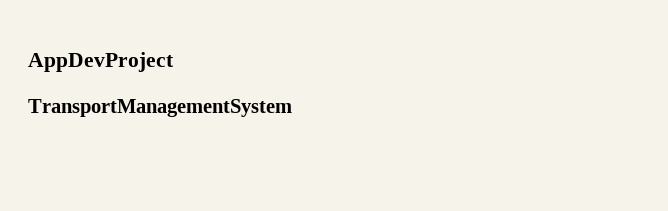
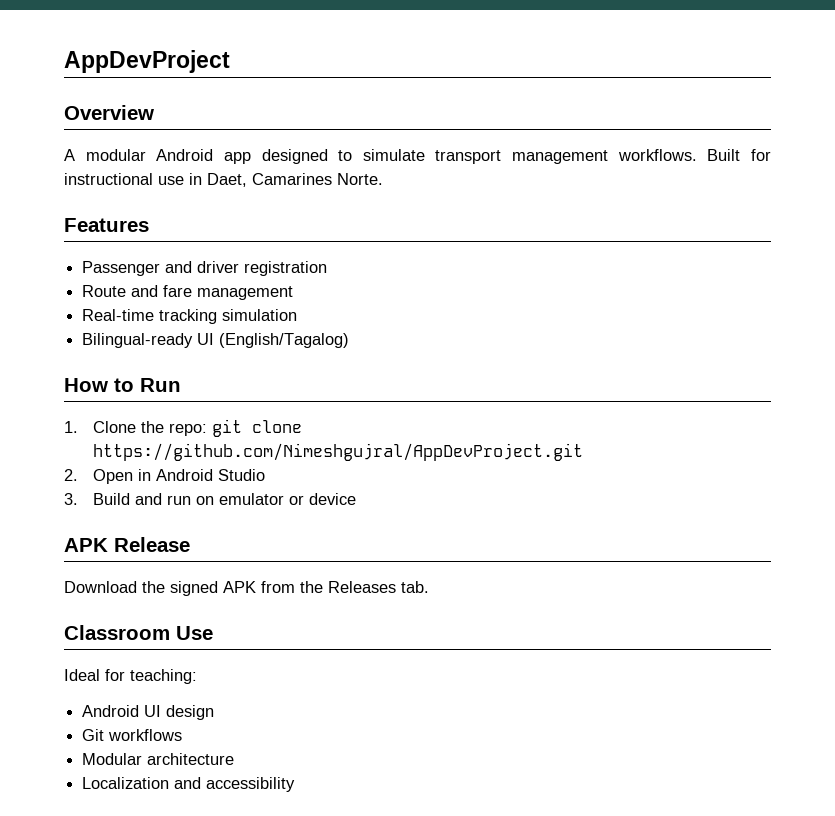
[28,99,292,117] TransportManagementSystem -> [64,105,154,120] [64,149,771,164] [64,173,383,187] [64,218,149,232] [82,261,328,276] [82,285,294,300] [82,309,298,324] [82,333,350,348] [64,378,181,392] [64,419,302,437] [92,443,583,461] [64,469,265,484] [64,493,356,505] [64,537,190,552] [64,581,429,596] [64,625,213,640] [64,669,197,684] [82,705,215,720] [82,729,183,741] [82,753,235,765] [82,777,296,792] Overview // A modular Android app designed to simulate transport management workflows. Built for instructional use in Daet, Camarines Norte. // Features // Passenger and driver registration // Route and fare management // Real-time tracking simulation // Bilingual-ready UI (English/Tagalog) // How to Run // 1. Clone the repo: git clone https://github.com/Nimeshgujral/AppDevProject.git // 2. Open in Android Studio // 3. Build and run on emulator or device // APK Release // Download the signed APK from the Releases tab. // Classroom Use // Ideal for teaching: // Android UI design // Git workflows // Modular architecture // Localization and accessibility

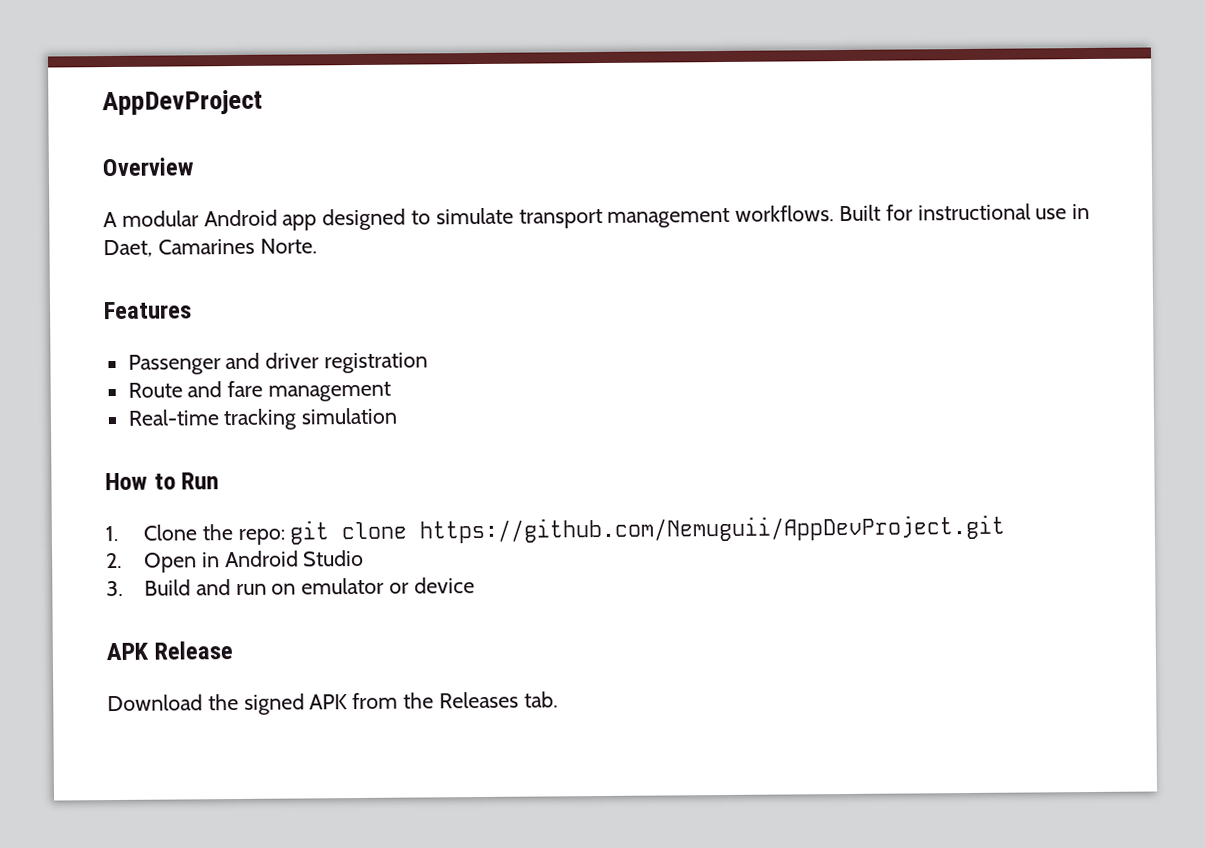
[82,333,350,348] // Bilingual-ready UI (English/Tagalog) -> (398, 416) none
[92,443,583,461] https://github.com/Nimeshgujral/AppDevProject.git -> [419,514,1006,544] https://github.com/Nemuguii/AppDevProject.git
[64,625,213,640] [64,669,197,684] [82,705,215,720] [82,729,183,741] [82,753,235,765] [82,777,296,792] // Classroom Use // Ideal for teaching: // Android UI design // Git workflows // Modular architecture // Localization and accessibility -> (558, 699) none

